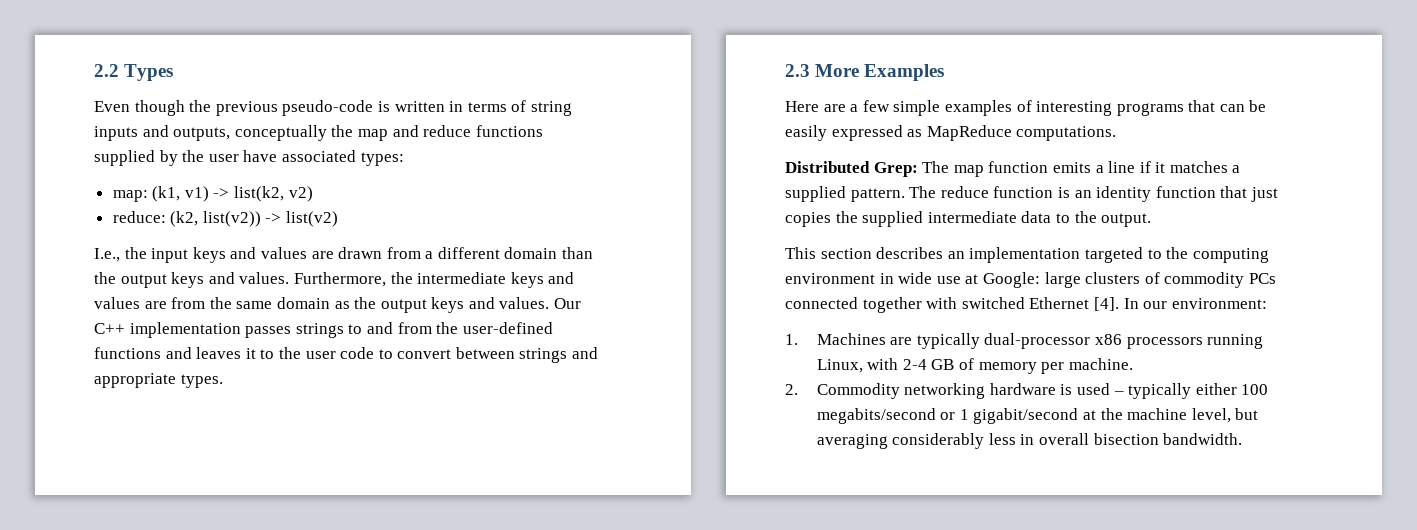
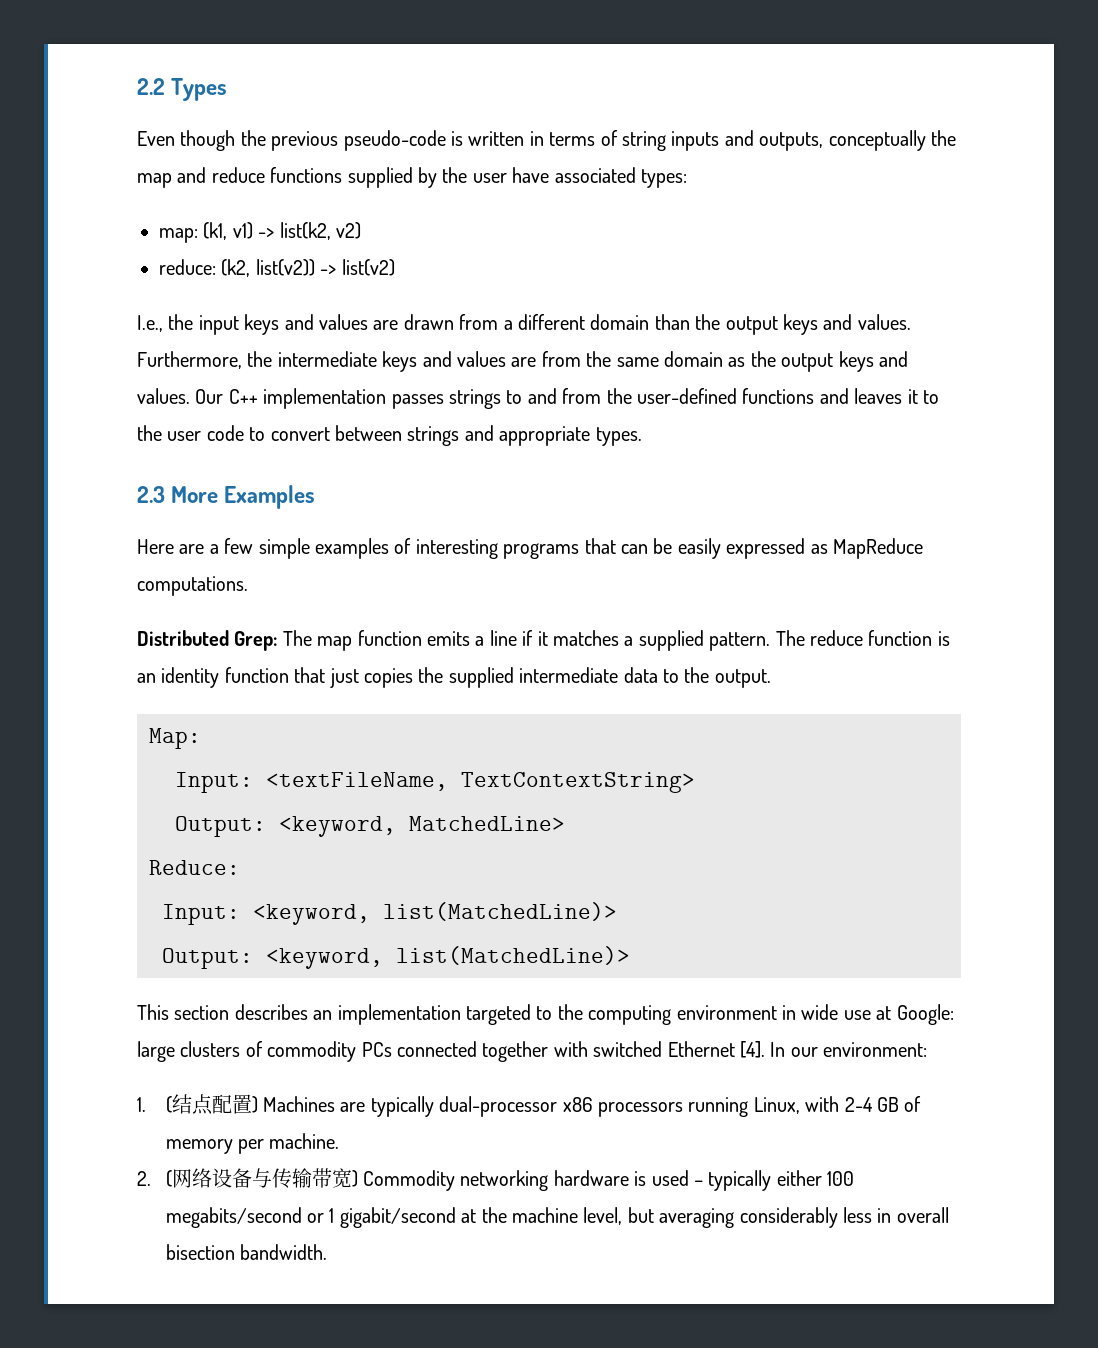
(1152, 220) none -> [149,728,201,749] [175,772,695,793] [175,816,565,837] [149,860,240,875] [162,902,617,925] [162,946,630,969] // Map: // Input: <textFileName, TextContextString> // Output: <keyword, MatchedLine> // Reduce: // Input: <keyword, list(MatchedLine)> // Output: <keyword, list(MatchedLine)>
(798, 339) none -> [165,1094,258,1115] (结点配置)
(798, 389) none -> [165,1168,358,1188] (网络设备与传输带宽)

